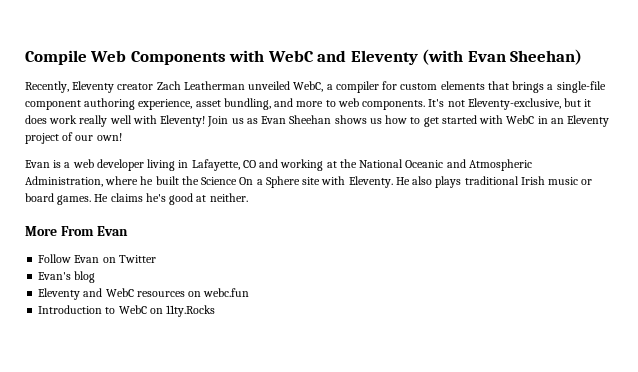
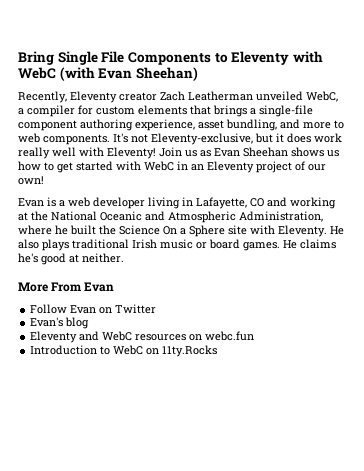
[25,50,418,65] Compile Web Components with WebC and Eleventy -> [18,51,323,65] [18,67,56,79] Bring Single File Components to Eleventy with WebC

